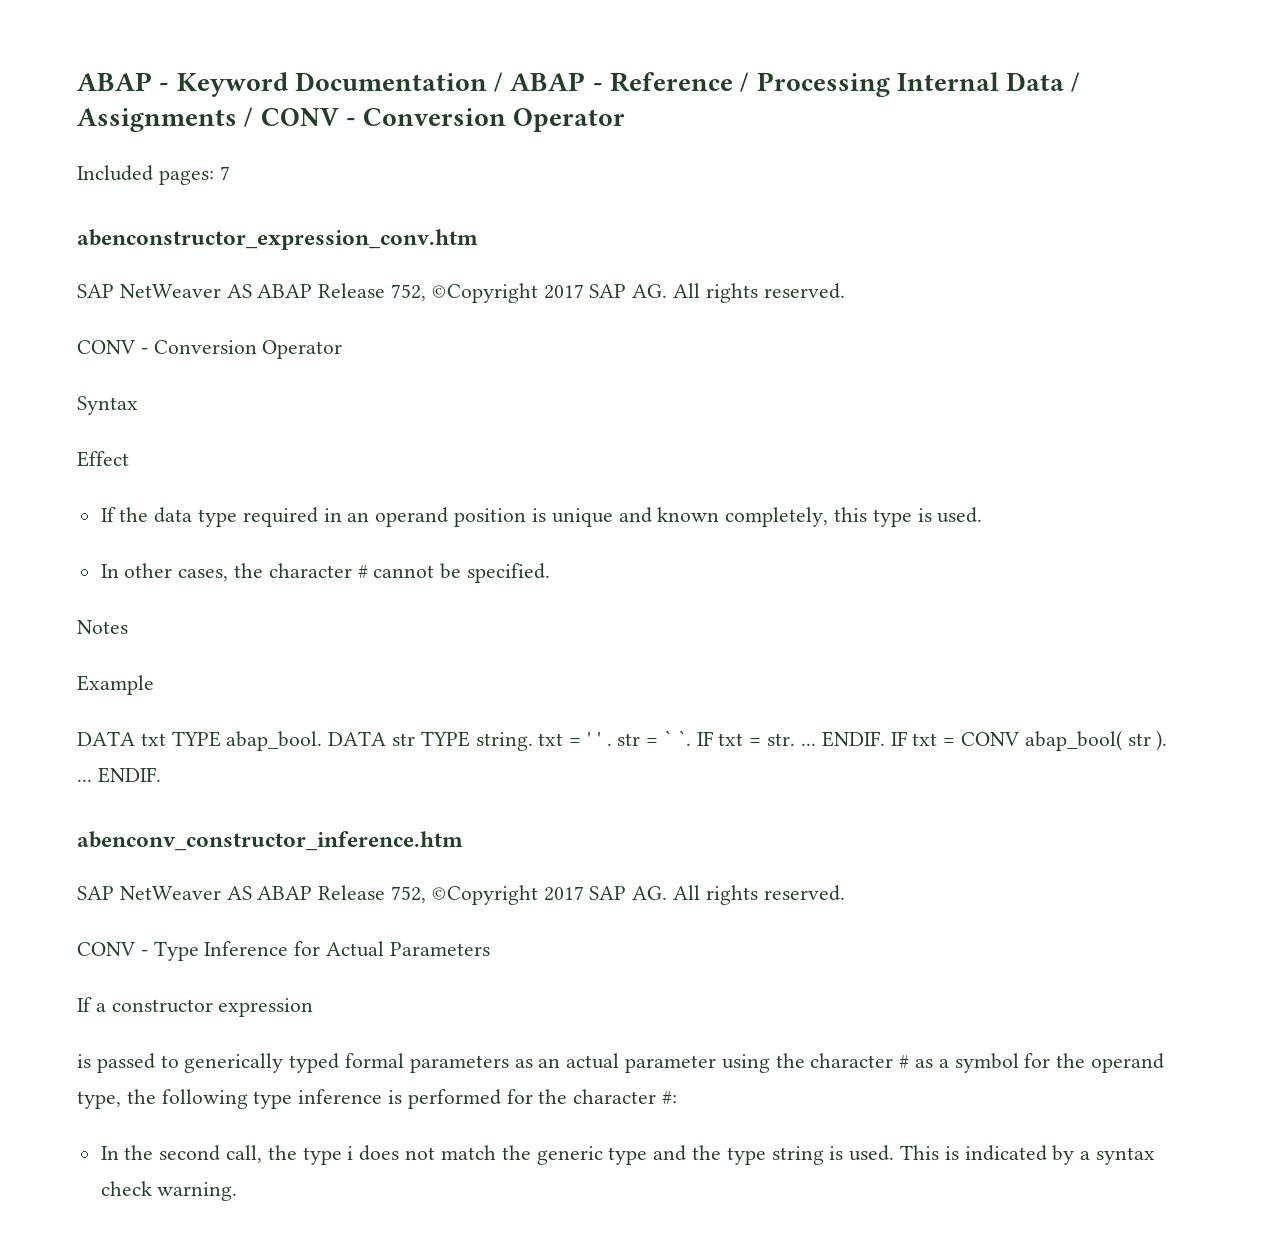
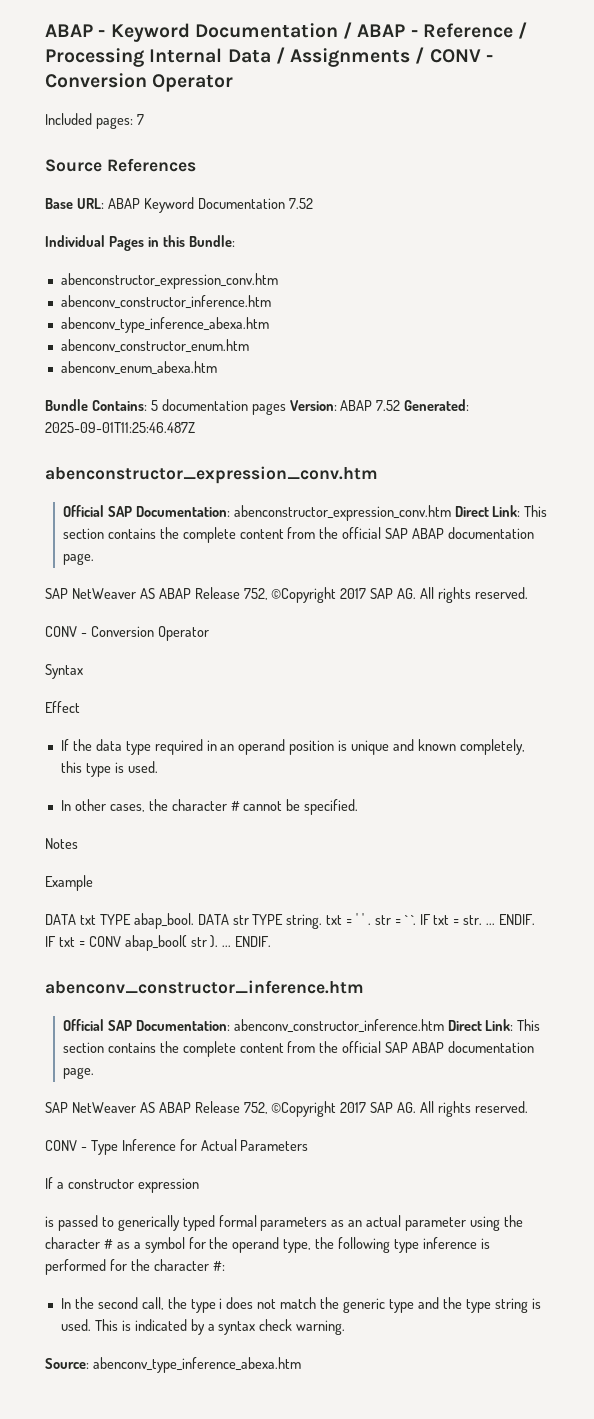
[77,229,478,250] abenconstructor_expression_conv.htm -> [45,158,196,172] [45,197,313,213] [45,235,235,251] [60,273,278,289] [60,295,271,309] [60,317,269,333] [60,339,249,353] [60,361,217,375] [45,399,470,415] [45,422,195,433] [45,466,378,484] [62,505,548,521] [62,527,535,543] [62,553,94,565] Source References // Base URL: ABAP Keyword Documentation 7.52 // Individual Pages in this Bundle: // abenconstructor_expression_conv.htm // abenconv_constructor_inference.htm // abenconv_type_inference_abexa.htm // abenconv_constructor_enum.htm // abenconv_enum_abexa.htm // Bundle Contains: 5 documentation pages Version: ABAP 7.52 Generated: 2025-09-01T11:25:46.487Z // abenconstructor_expression_conv.htm // Official SAP Documentation: abenconstructor_expression_conv.htm Direct Link: This section contains the complete content from the official SAP ABAP documentation page.
(463, 841) none -> [62,1019,541,1033] [62,1041,535,1057] [62,1067,94,1079] // Official SAP Documentation: abenconv_constructor_inference.htm Direct Link: This section contains the complete content from the official SAP ABAP documentation page.
(238, 1191) none -> [45,1357,301,1373] // Source: abenconv_type_inference_abexa.htm

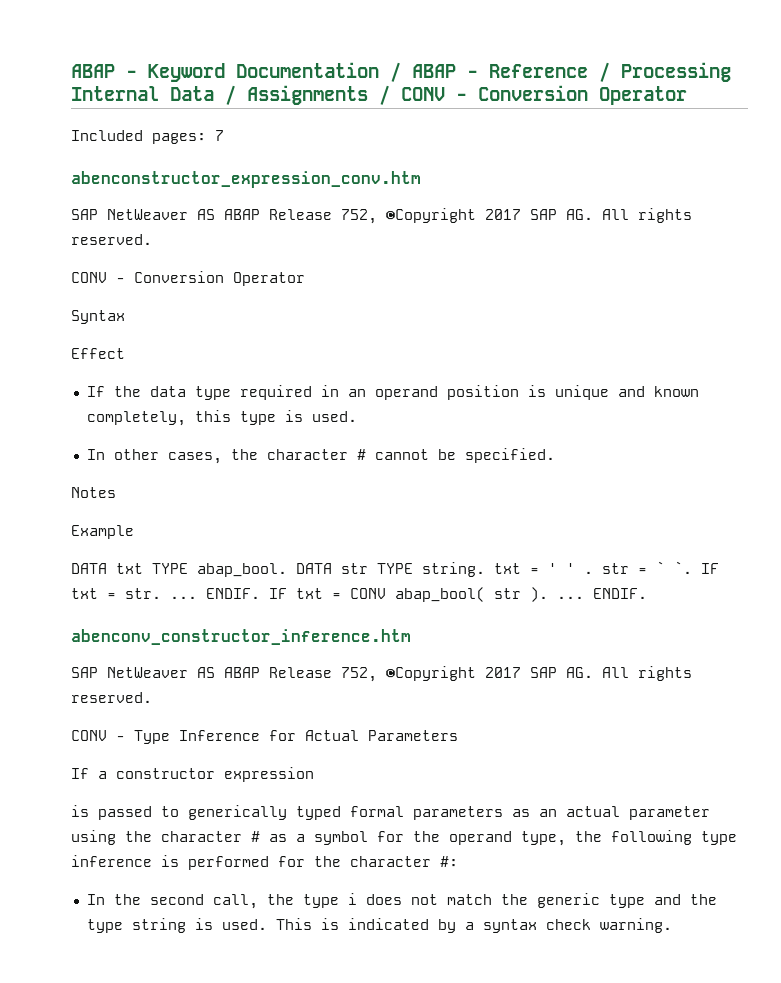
[45,158,196,172] [45,197,313,213] [45,235,235,251] [60,273,278,289] [60,295,271,309] [60,317,269,333] [60,339,249,353] [60,361,217,375] [45,399,470,415] [45,422,195,433] [45,466,378,484] [62,505,548,521] [62,527,535,543] [62,553,94,565] Source References // Base URL: ABAP Keyword Documentation 7.52 // Individual Pages in this Bundle: // abenconstructor_expression_conv.htm // abenconv_constructor_inference.htm // abenconv_type_inference_abexa.htm // abenconv_constructor_enum.htm // abenconv_enum_abexa.htm // Bundle Contains: 5 documentation pages Version: ABAP 7.52 Generated: 2025-09-01T11:25:46.487Z // abenconstructor_expression_conv.htm // Official SAP Documentation: abenconstructor_expression_conv.htm Direct Link: This section contains the complete content from the official SAP ABAP documentation page. -> [71,171,421,188] abenconstructor_expression_conv.htm
[62,1019,541,1033] [62,1041,535,1057] [62,1067,94,1079] // Official SAP Documentation: abenconv_constructor_inference.htm Direct Link: This section contains the complete content from the official SAP ABAP documentation page. -> (411, 637) none
[45,1357,301,1373] // Source: abenconv_type_inference_abexa.htm -> (672, 925) none

